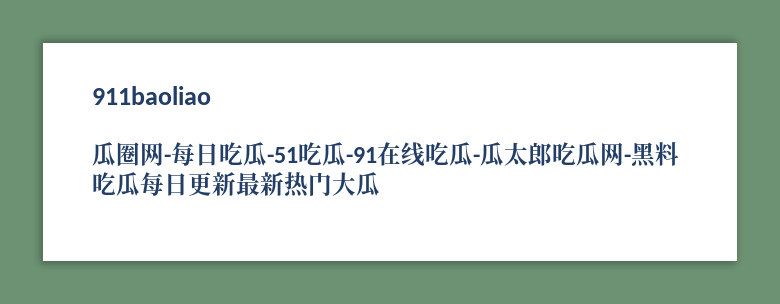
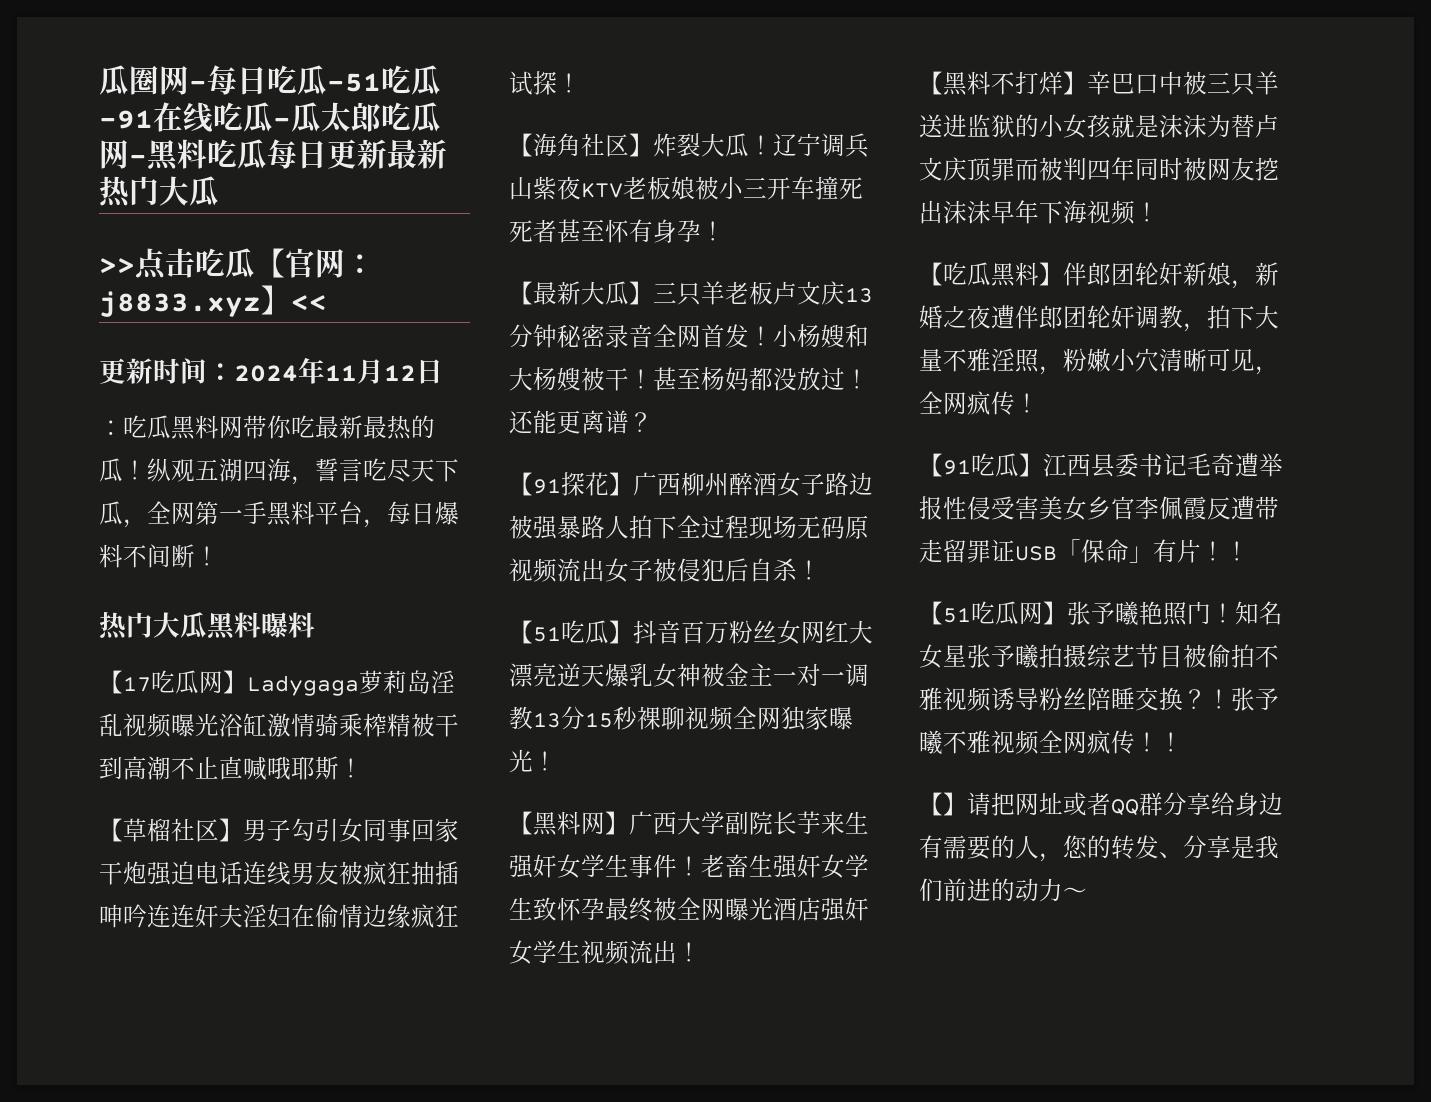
[92,86,211,105] 911baoliao // -> (99, 80) none
(380, 184) none -> [99,248,375,280] [99,285,327,317] [99,357,443,384] [99,415,435,440] [99,458,459,485] [99,501,459,528] [99,544,219,568] [99,612,315,640] [99,670,455,696] [99,713,459,738] [99,756,363,780] [99,818,459,843] [99,861,459,886] [99,904,459,928] [509,71,581,95] [509,133,869,158] [509,176,863,200] [509,219,725,243] [509,281,873,306] [509,324,869,348] [509,367,869,391] [509,410,653,434] [509,472,873,497] [509,515,869,540] [509,558,821,583] [509,620,873,645] [509,663,869,688] [509,706,853,731] [509,749,557,773] [509,811,869,836] [509,854,869,879] [509,897,869,922] [509,940,701,965] [919,71,1279,96] [919,114,1279,139] [919,157,1279,182] [919,200,1159,225] [919,262,1279,289] [919,305,1279,332] [919,348,1279,375] [919,391,1039,415] [919,453,1283,478] [919,496,1279,521] [919,539,1249,563] [919,601,1283,626] [919,644,1279,669] [919,687,1279,712] [919,730,1183,755] [919,792,1283,816] [919,835,1279,862] [919,878,1087,902] // >>点击吃瓜【官网：j8833.xyz】<< // 更新时间：2024年11月12日 // ：吃瓜黑料网带你吃最新最热的瓜！纵观五湖四海，誓言吃尽天下瓜，全网第一手黑料平台，每日爆料不间断！ // 热门大瓜黑料曝料 // 【17吃瓜网】Ladygaga萝莉岛淫乱视频曝光浴缸激情骑乘榨精被干到高潮不止直喊哦耶斯！ // 【草榴社区】男子勾引女同事回家干炮强迫电话连线男友被疯狂抽插呻吟连连奸夫淫妇在偷情边缘疯狂试探！ // 【海角社区】炸裂大瓜！辽宁调兵山紫夜KTV老板娘被小三开车撞死死者甚至怀有身孕！ // 【最新大瓜】三只羊老板卢文庆13分钟秘密录音全网首发！小杨嫂和大杨嫂被干！甚至杨妈都没放过！还能更离谱？ // 【91探花】广西柳州醉酒女子路边被强暴路人拍下全过程现场无码原视频流出女子被侵犯后自杀！ // 【51吃瓜】抖音百万粉丝女网红大漂亮逆天爆乳女神被金主一对一调教13分15秒裸聊视频全网独家曝光！ // 【黑料网】广西大学副院长芋来生强奸女学生事件！老畜生强奸女学生致怀孕最终被全网曝光酒店强奸女学生视频流出！ // 【黑料不打烊】辛巴口中被三只羊送进监狱的小女孩就是沫沫为替卢文庆顶罪而被判四年同时被网友挖出沫沫早年下海视频！ // 【吃瓜黑料】伴郎团轮奸新娘，新婚之夜遭伴郎团轮奸调教，拍下大量不雅淫照，粉嫩小穴清晰可见，全网疯传！ // 【91吃瓜】江西县委书记毛奇遭举报性侵受害美女乡官李佩霞反遭带走留罪证USB「保命」有片！！ // 【51吃瓜网】张予曦艳照门！知名女星张予曦拍摄综艺节目被偷拍不雅视频诱导粉丝陪睡交换？！张予曦不雅视频全网疯传！！ // 【】请把网址或者QQ群分享给身边有需要的人，您的转发、分享是我们前进的动力～

